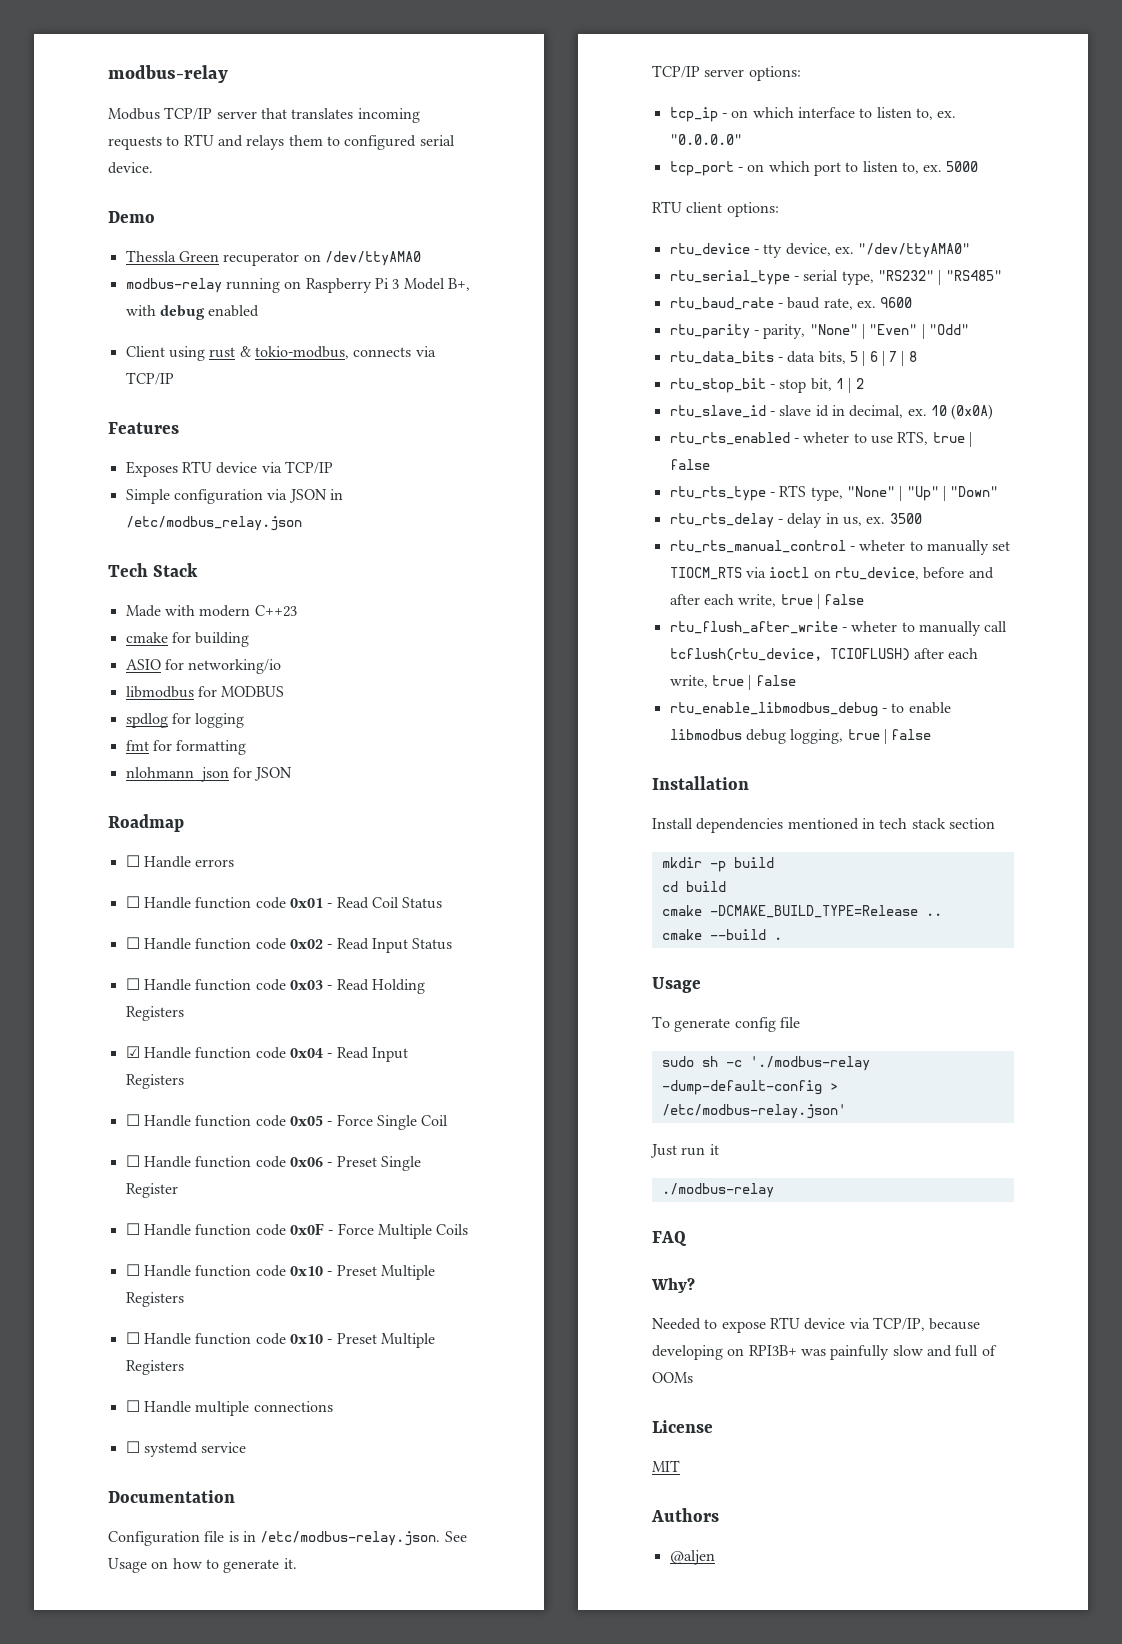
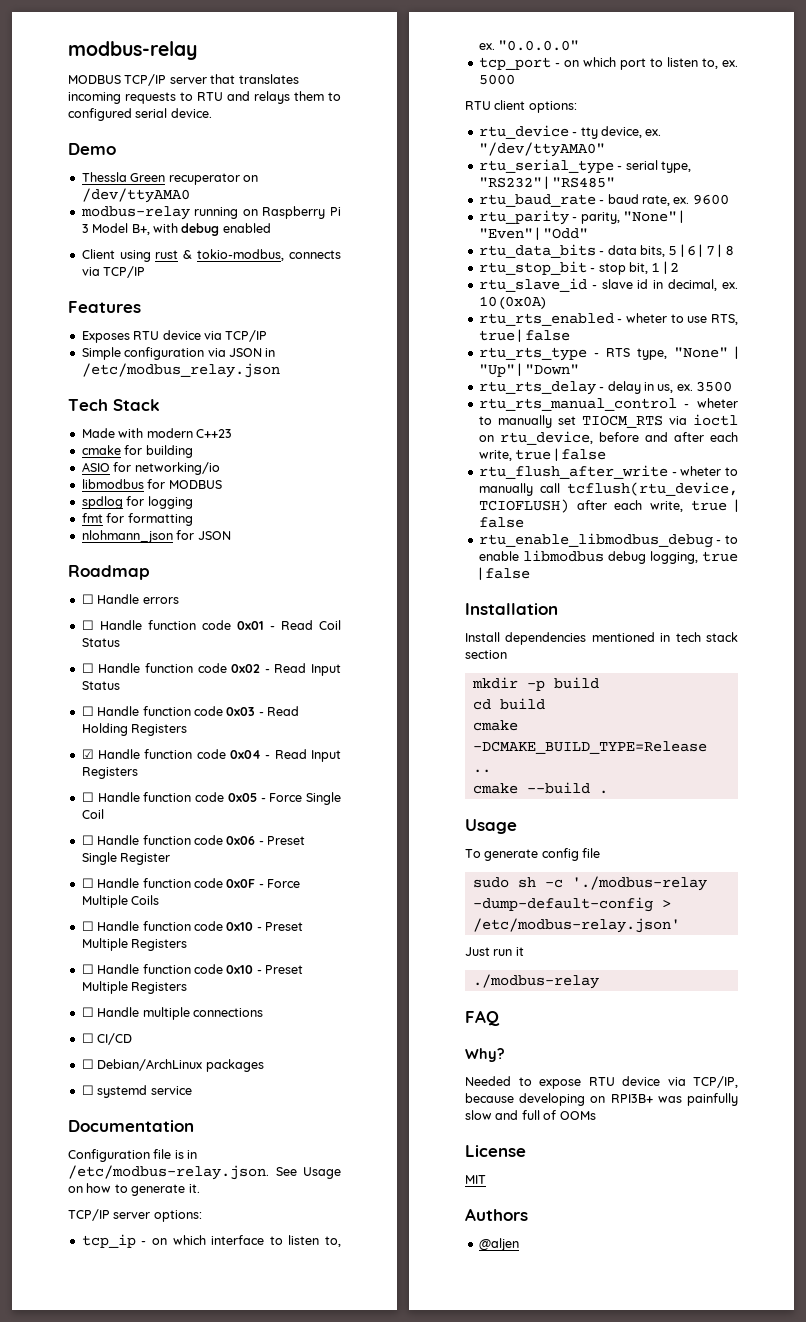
[108,108,160,120] Modbus -> [68,75,121,84] MODBUS
(333, 1406) none -> [81,1033,133,1045] [81,1059,264,1072] // ☐ CI/CD // ☐ Debian/ArchLinux packages

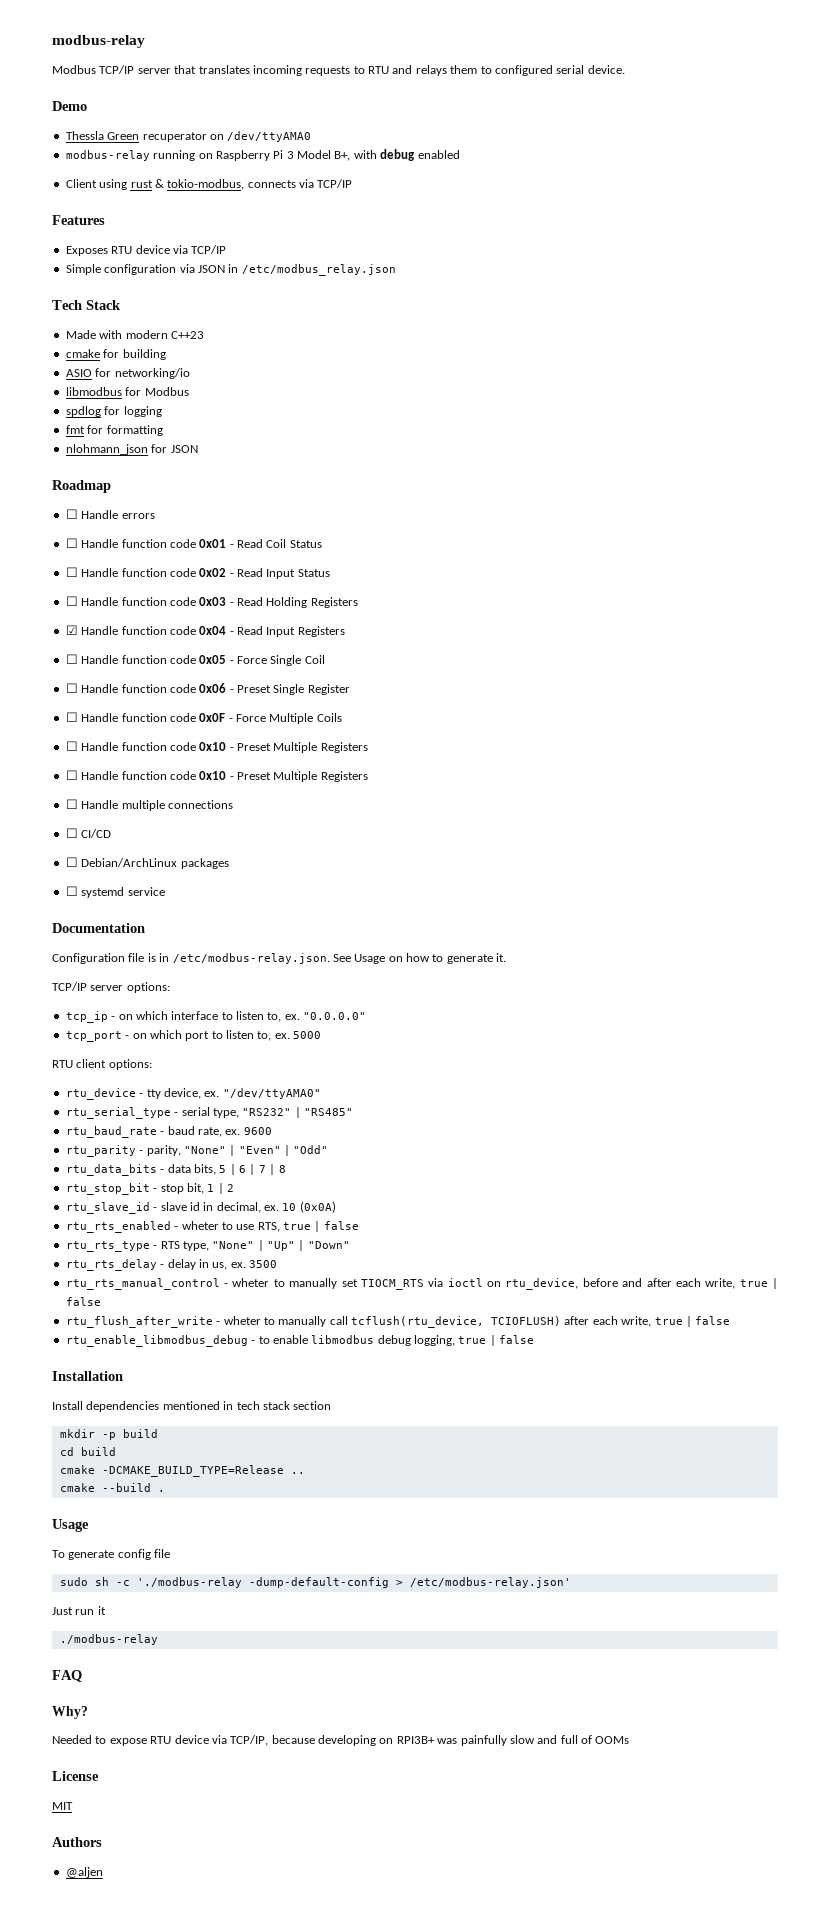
[68,75,121,84] MODBUS -> [52,65,96,74] Modbus
[168,480,222,489] MODBUS -> [144,387,189,396] Modbus

